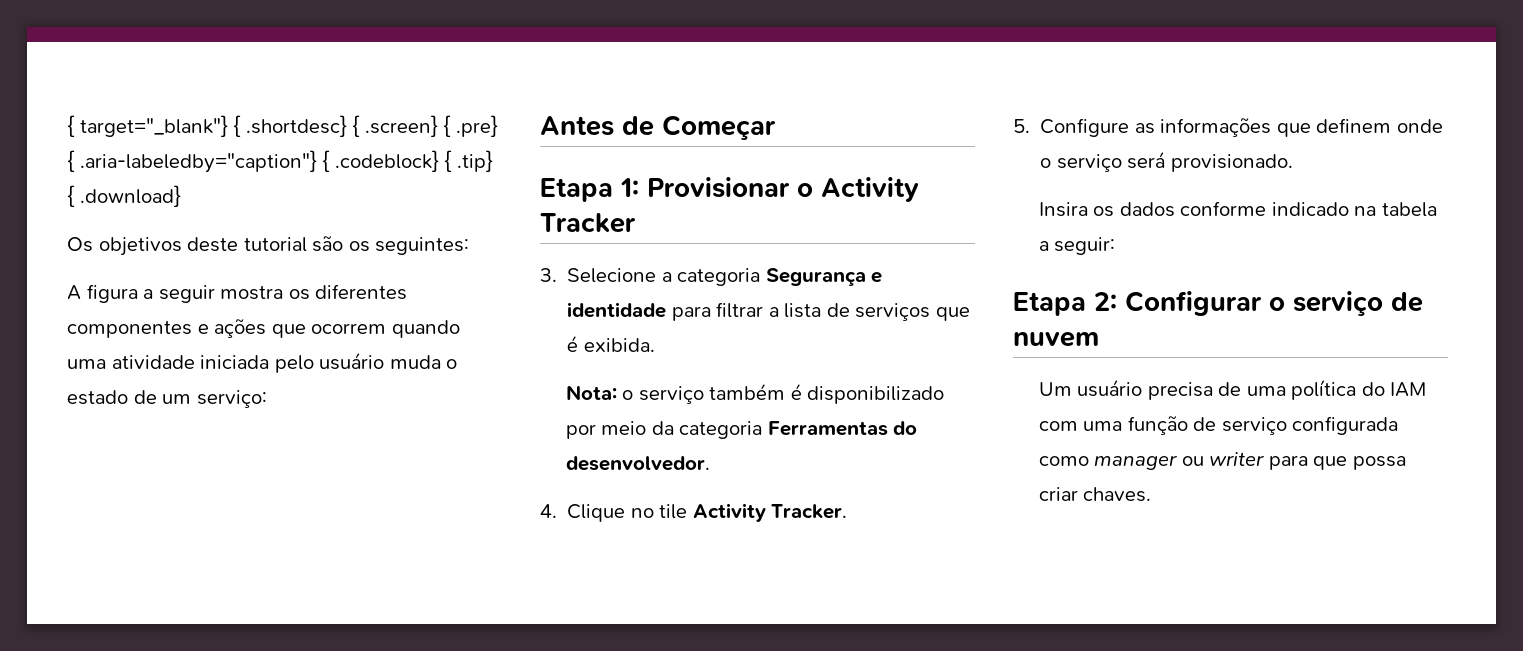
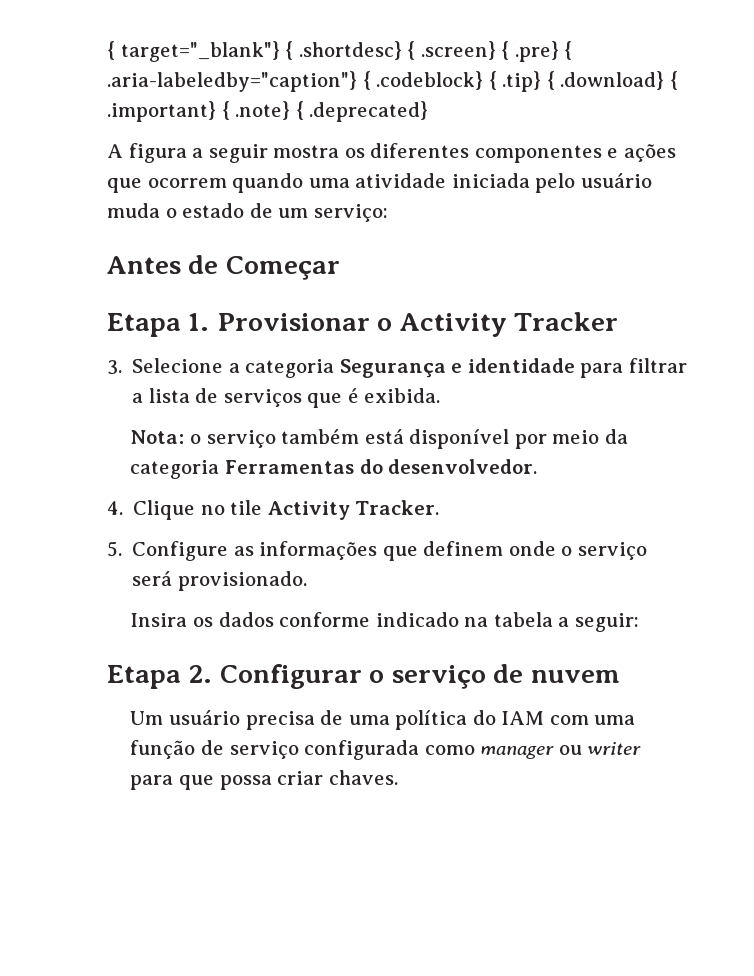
[67,236,470,256] // Os objetivos deste tutorial são os seguintes: -> [669,71,678,90] [107,101,429,122] { .important} { .note} { .deprecated}
[620,178,639,197] 1: -> [188,313,210,331] 1.
[790,383,945,404] é disponibilizado -> [364,429,510,449] está disponível
[1094,292,1117,311] 2: -> [188,665,213,683] 2.

